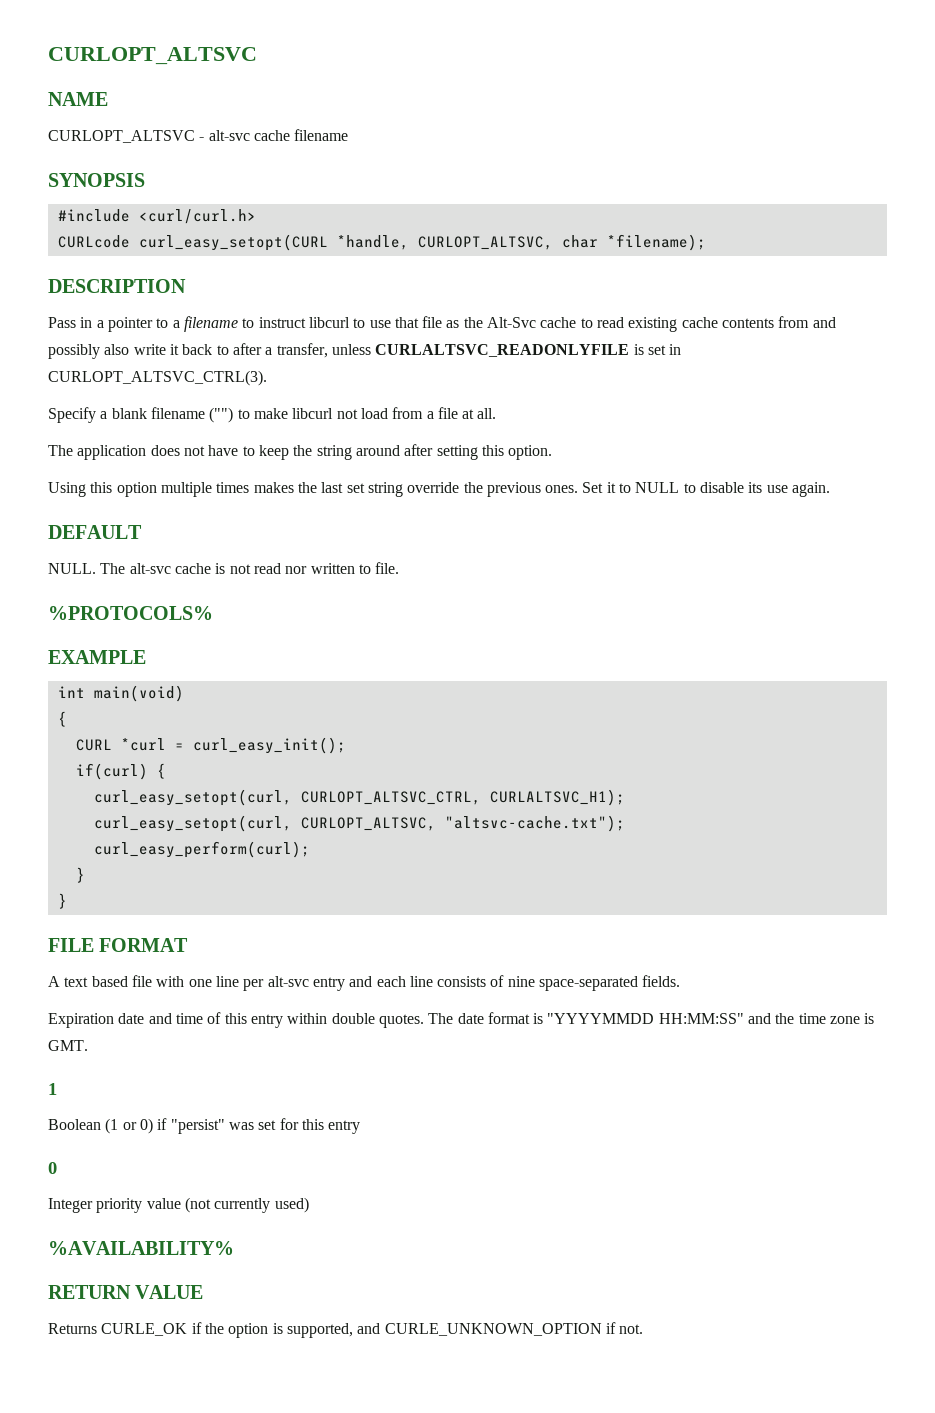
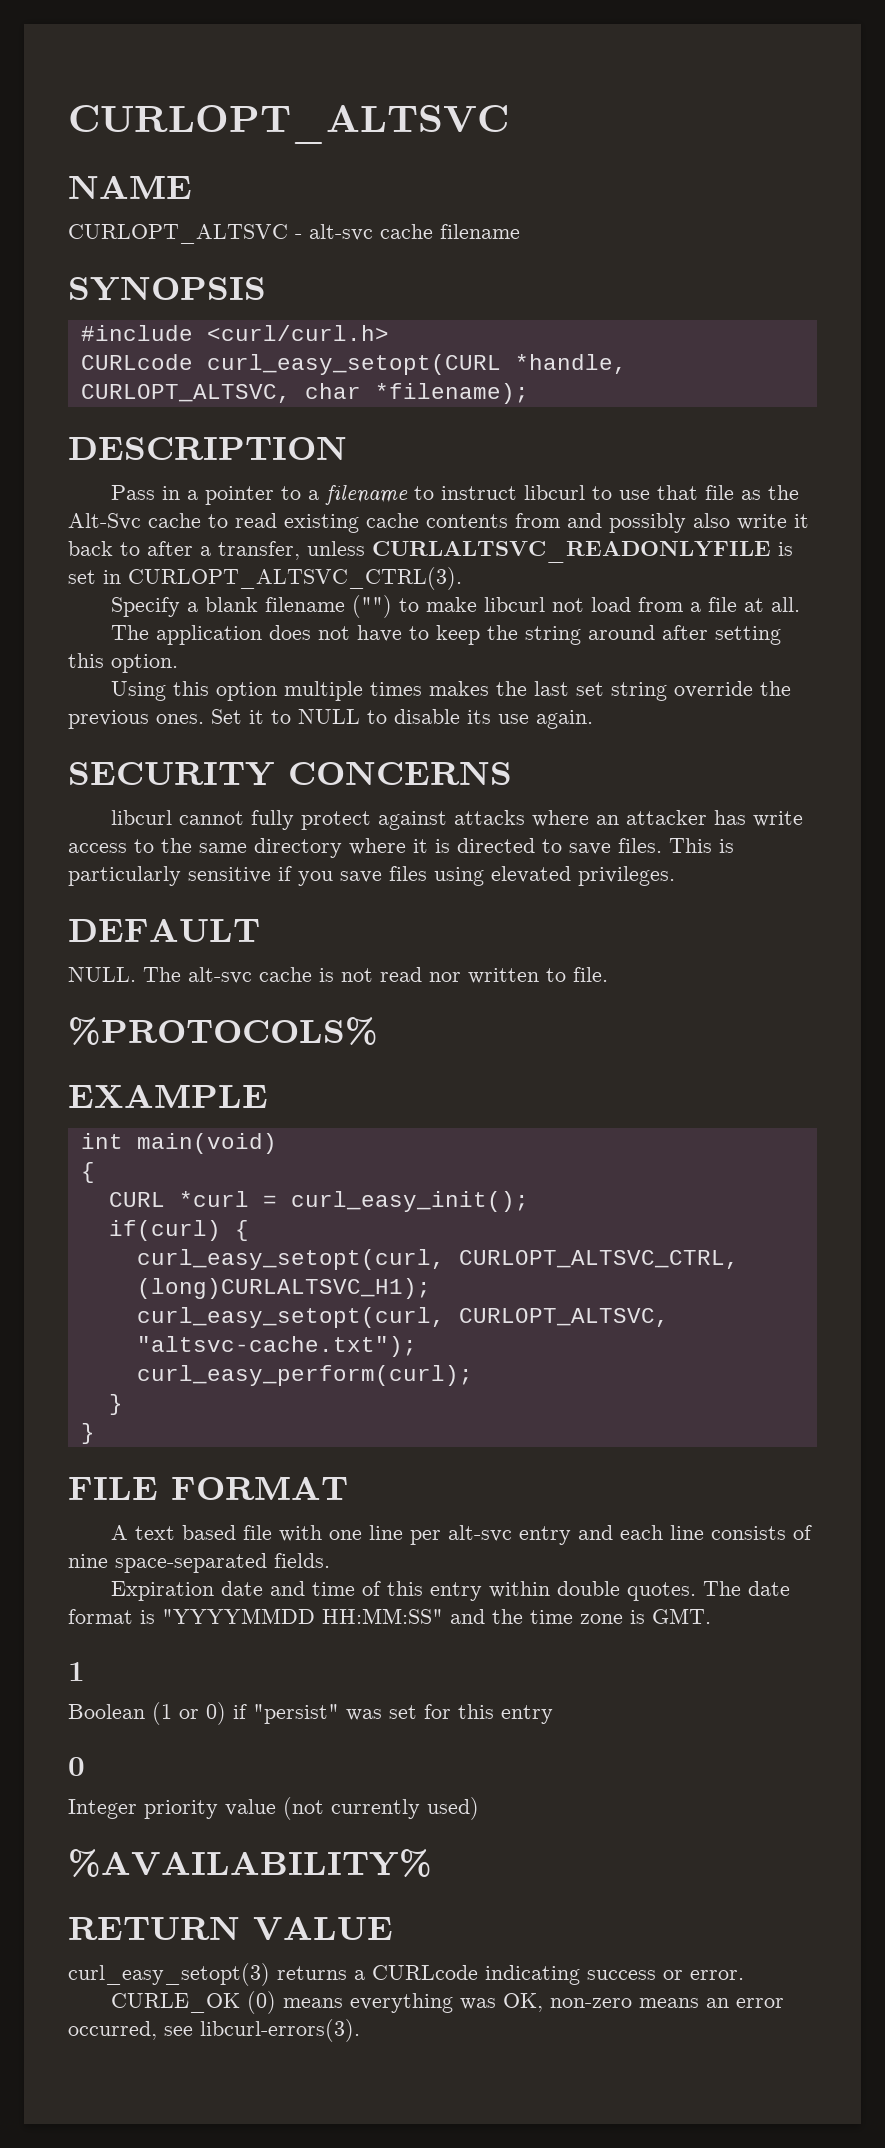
(831, 489) none -> [68,762,512,786] [110,810,803,830] [68,838,734,858] [68,866,675,886] // SECURITY CONCERNS // libcurl cannot fully protect against attacks where an attacker has write access to the same directory where it is directed to save files. This is particularly sensitive if you save files using elevated privileges.
[489,789,625,806] CURLALTSVC_H1); -> [136,1278,431,1299] (long)CURLALTSVC_H1);
[48,1322,644,1338] Returns CURLE_OK if the option is supported, and CURLE_UNKNOWN_OPTION if not. -> [68,1963,744,1986] [110,1991,784,2014] [68,2019,360,2042] curl_easy_setopt(3) returns a CURLcode indicating success or error. // CURLE_OK (0) means everything was OK, non-zero means an error occurred, see libcurl-errors(3).

